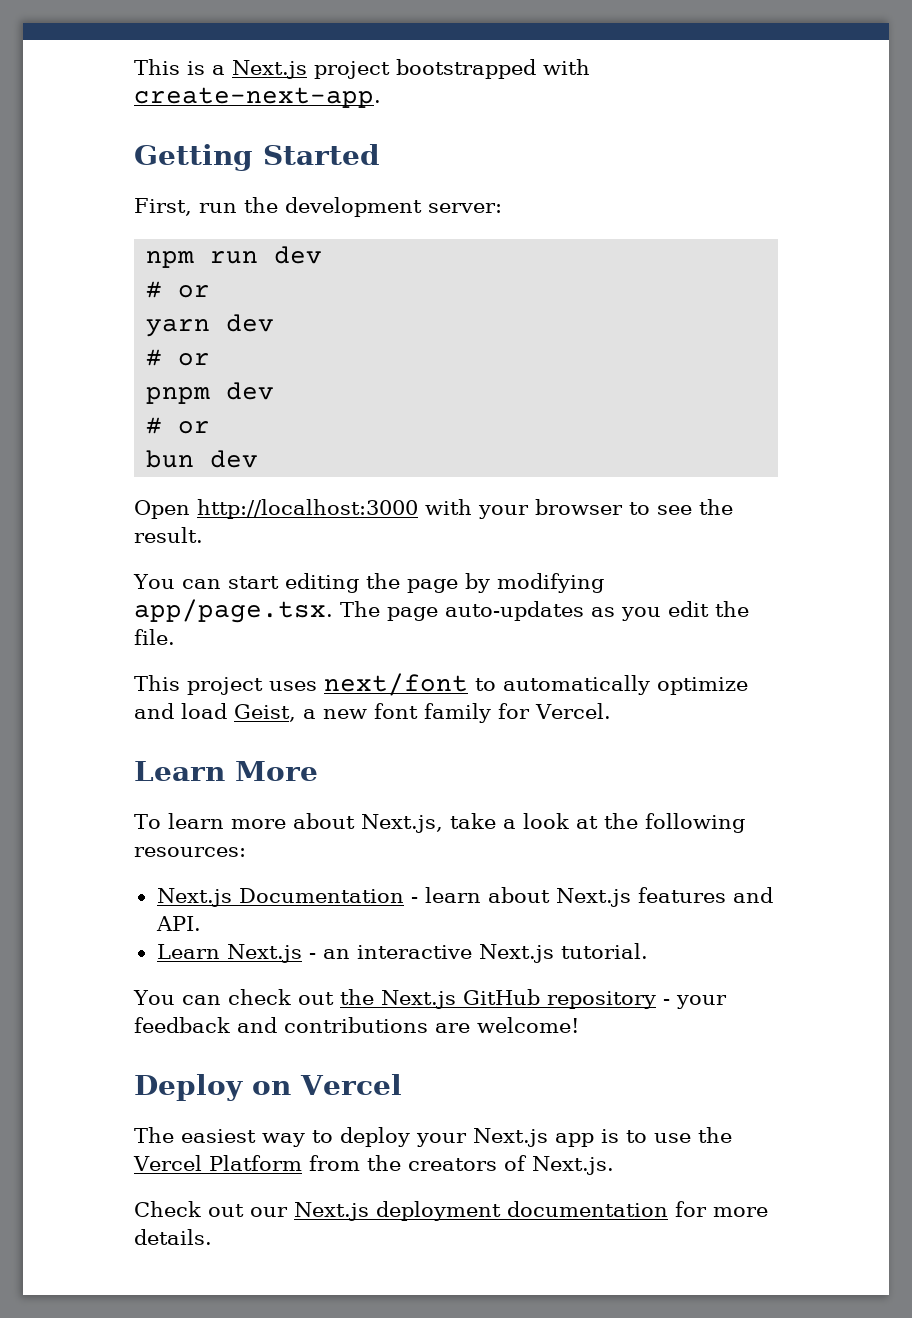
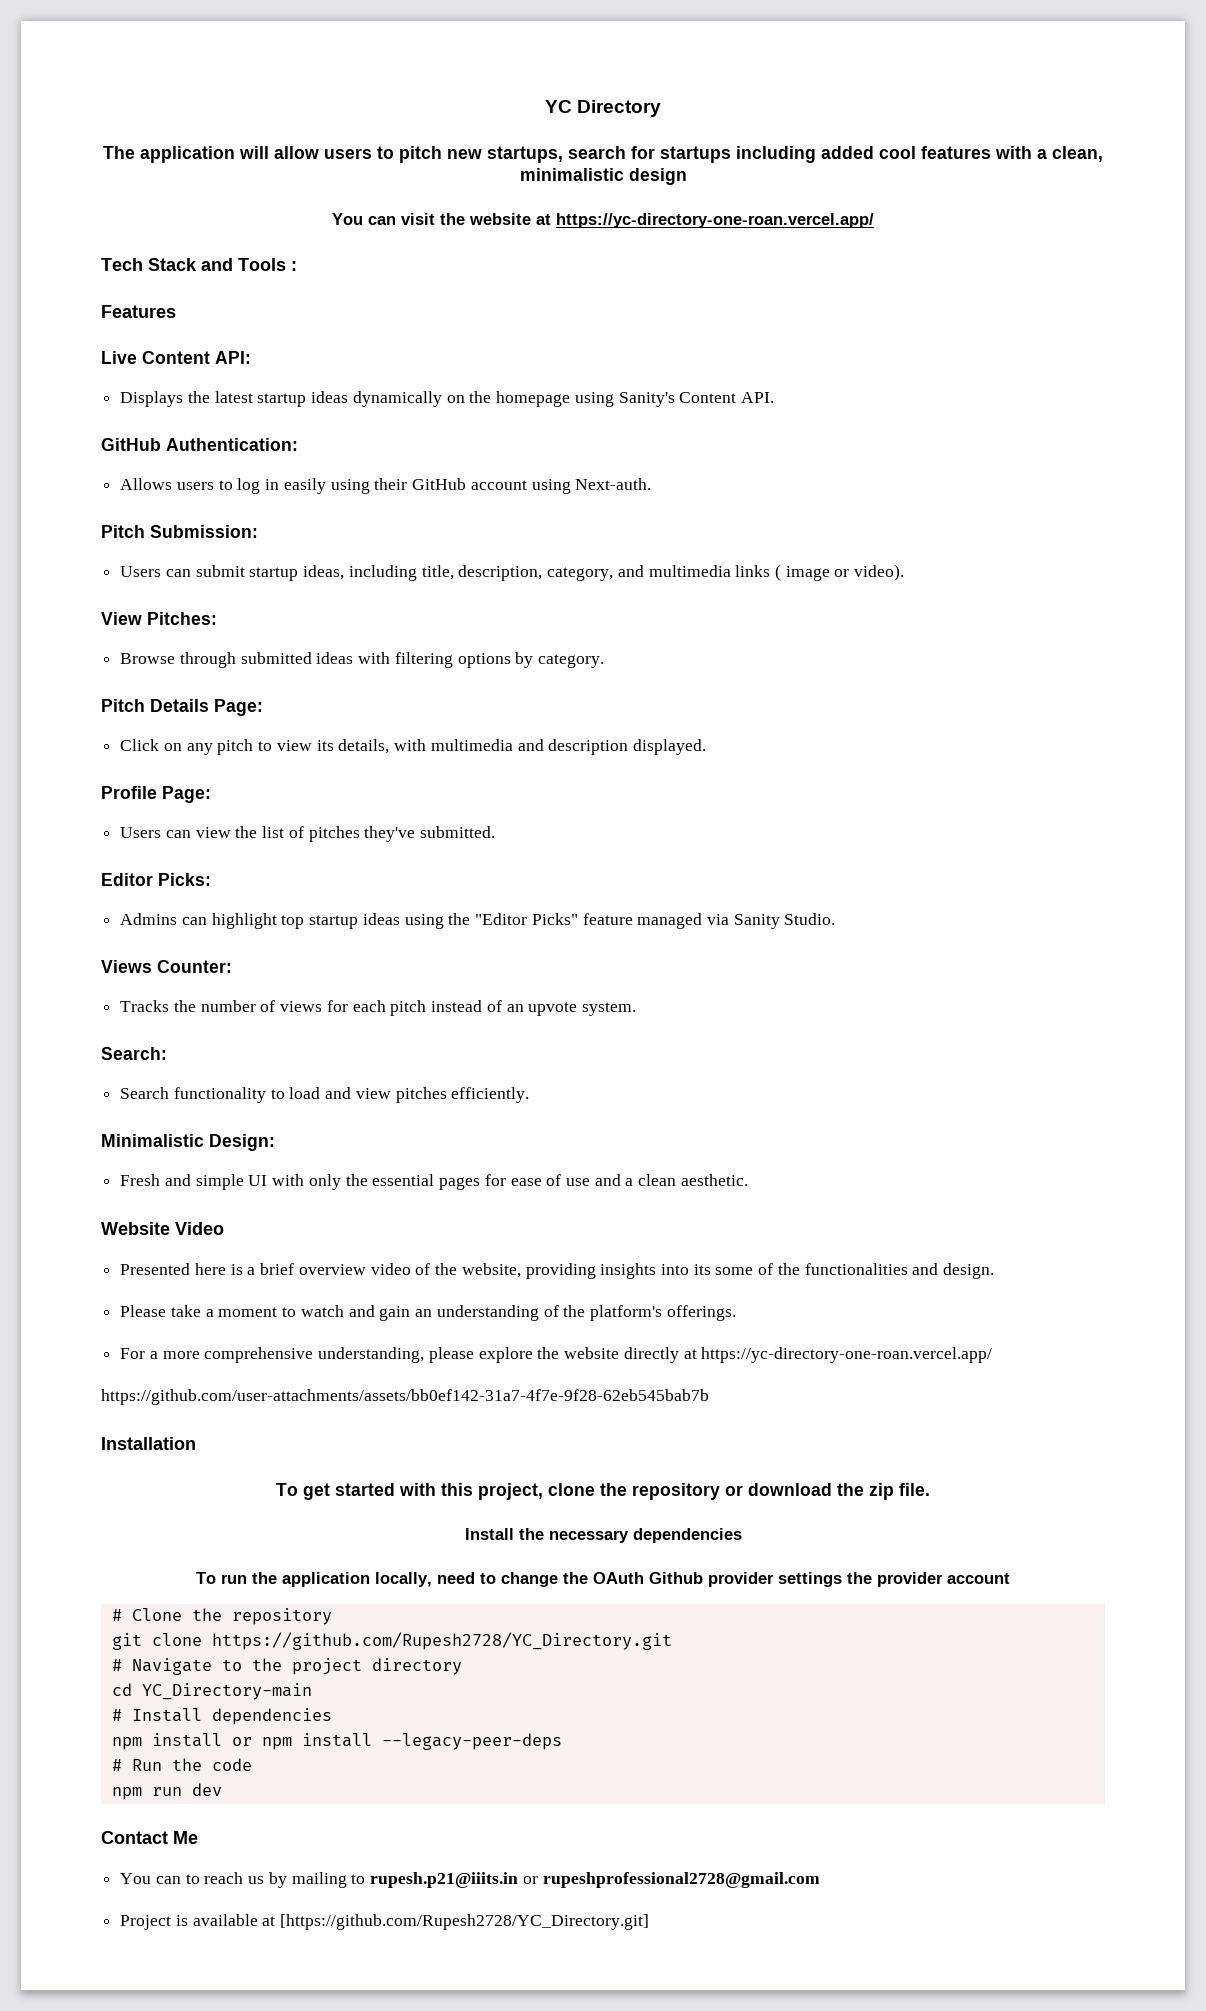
[134,59,590,79] [134,87,381,108] [134,144,380,171] [134,197,502,217] [146,246,323,268] [146,281,211,298] [146,314,275,337] [146,349,211,366] [146,382,275,404] [146,417,211,434] [146,450,259,468] [134,499,733,519] [134,527,203,543] [133,573,604,593] [134,599,749,623] [134,629,175,645] [134,673,748,696] [134,703,611,723] [134,761,318,781] [134,813,745,833] [134,847,246,857] [156,887,773,907] [155,916,201,931] [156,943,648,963] [133,989,727,1009] [134,1017,579,1033] [134,1074,402,1101] [134,1127,732,1147] [133,1155,614,1175] [134,1201,768,1221] [134,1229,212,1245] This is a Next.js project bootstrapped with create-next-app. // Getting Started // First, run the development server: // npm run dev // # or // yarn dev // # or // pnpm dev // # or // bun dev // Open http://localhost:3000 with your browser to see the result. // You can start editing the page by modifying app/page.tsx. The page auto-updates as you edit the file. // This project uses next/font to automatically optimize and load Geist, a new font family for Vercel. // Learn More // To learn more about Next.js, take a look at the following resources: // Next.js Documentation - learn about Next.js features and API. // Learn Next.js - an interactive Next.js tutorial. // You can check out the Next.js GitHub repository - your feedback and contributions are welcome! // Deploy on Vercel // The easiest way to deploy your Next.js app is to use the Vercel Platform from the creators of Next.js. // Check out our Next.js deployment documentation for more details. -> [544,100,662,117] [103,146,1103,163] [519,168,687,185] [332,213,874,228] [101,258,297,271] [101,305,176,318] [101,351,251,364] [120,391,774,407] [101,438,298,451] [120,478,652,494] [101,525,258,538] [120,564,905,581] [101,612,217,625] [120,652,605,668] [101,699,263,716] [120,739,706,755] [101,786,211,803] [120,826,496,842] [101,873,211,886] [120,913,836,929] [101,960,232,973] [120,1000,636,1016] [101,1047,167,1060] [120,1087,530,1103] [101,1134,275,1151] [120,1174,748,1190] [101,1222,224,1235] [120,1263,995,1279] [120,1305,736,1321] [120,1347,993,1363] [101,1389,709,1405] [101,1437,196,1450] [276,1483,930,1500] [464,1528,742,1543] [196,1572,1010,1587] [111,1608,332,1625] [111,1632,672,1650] [111,1658,462,1675] [111,1683,312,1700] [111,1708,332,1725] [111,1733,562,1750] [111,1758,252,1771] [111,1783,222,1800] [101,1831,198,1844] [120,1872,820,1888] [120,1914,650,1930] YC Directory // The application will allow users to pitch new startups, search for startups including added cool features with a clean, minimalistic design // You can visit the website at https://yc-directory-one-roan.vercel.app/ // Tech Stack and Tools : // Features // Live Content API: // Displays the latest startup ideas dynamically on the homepage using Sanity's Content API. // GitHub Authentication: // Allows users to log in easily using their GitHub account using Next-auth. // Pitch Submission: // Users can submit startup ideas, including title, description, category, and multimedia links ( image or video). // View Pitches: // Browse through submitted ideas with filtering options by category. // Pitch Details Page: // Click on any pitch to view its details, with multimedia and description displayed. // Profile Page: // Users can view the list of pitches they've submitted. // Editor Picks: // Admins can highlight top startup ideas using the "Editor Picks" feature managed via Sanity Studio. // Views Counter: // Tracks the number of views for each pitch instead of an upvote system. // Search: // Search functionality to load and view pitches efficiently. // Minimalistic Design: // Fresh and simple UI with only the essential pages for ease of use and a clean aesthetic. // Website Video // Presented here is a brief overview video of the website, providing insights into its some of the functionalities and design. // Please take a moment to watch and gain an understanding of the platform's offerings. // For a more comprehensive understanding, please explore the website directly at https://yc-directory-one-roan.vercel.app/ // https://github.com/user-attachments/assets/bb0ef142-31a7-4f7e-9f28-62eb545bab7b // Installation // To get started with this project, clone the repository or download the zip file. // Install the necessary dependencies // To run the application locally, need to change the OAuth Github provider settings the provider account // # Clone the repository // git clone https://github.com/Rupesh2728/YC_Directory.git // # Navigate to the project directory // cd YC_Directory-main // # Install dependencies // npm install or npm install --legacy-peer-deps // # Run the code // npm run dev // Contact Me // You can to reach us by mailing to rupesh.p21@iiits.in or rupeshprofessional2728@gmail.com // Project is available at [https://github.com/Rupesh2728/YC_Directory.git]

